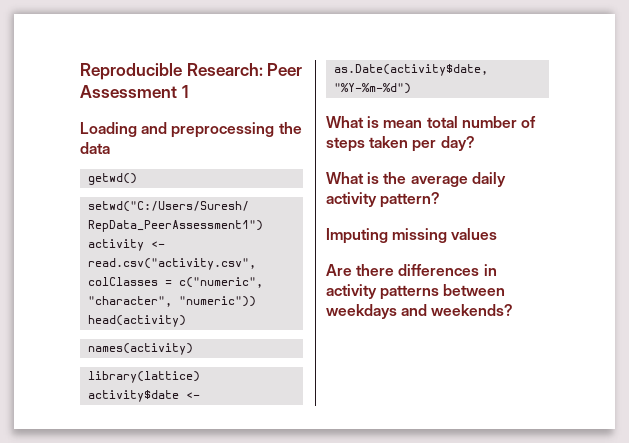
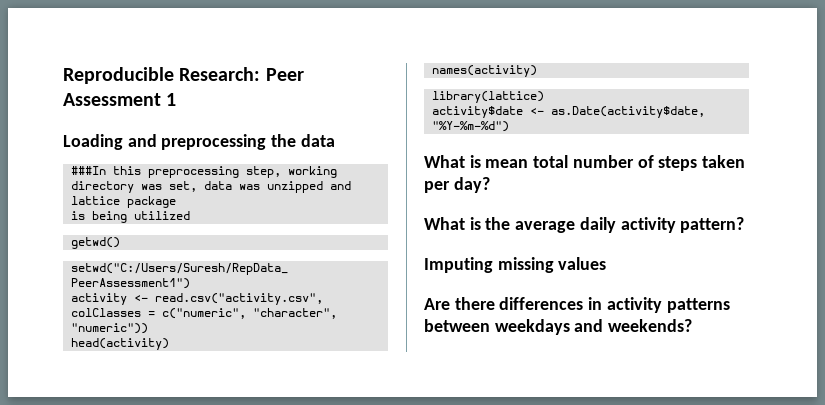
(110, 148) none -> [71,166,338,178] [71,181,352,193] [71,196,177,208] [71,211,191,223] // ###In this preprocessing step, working directory was set, data was unzipped and lattice package // is being utilized

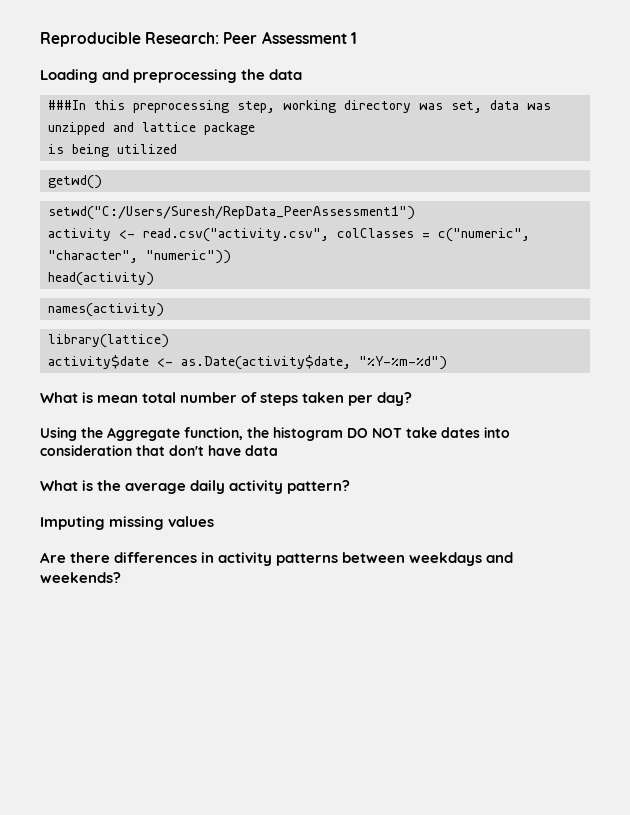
(490, 185) none -> [40,427,510,441] [40,445,278,456] // Using the Aggregate function, the histogram DO NOT take dates into consideration that don't have data

